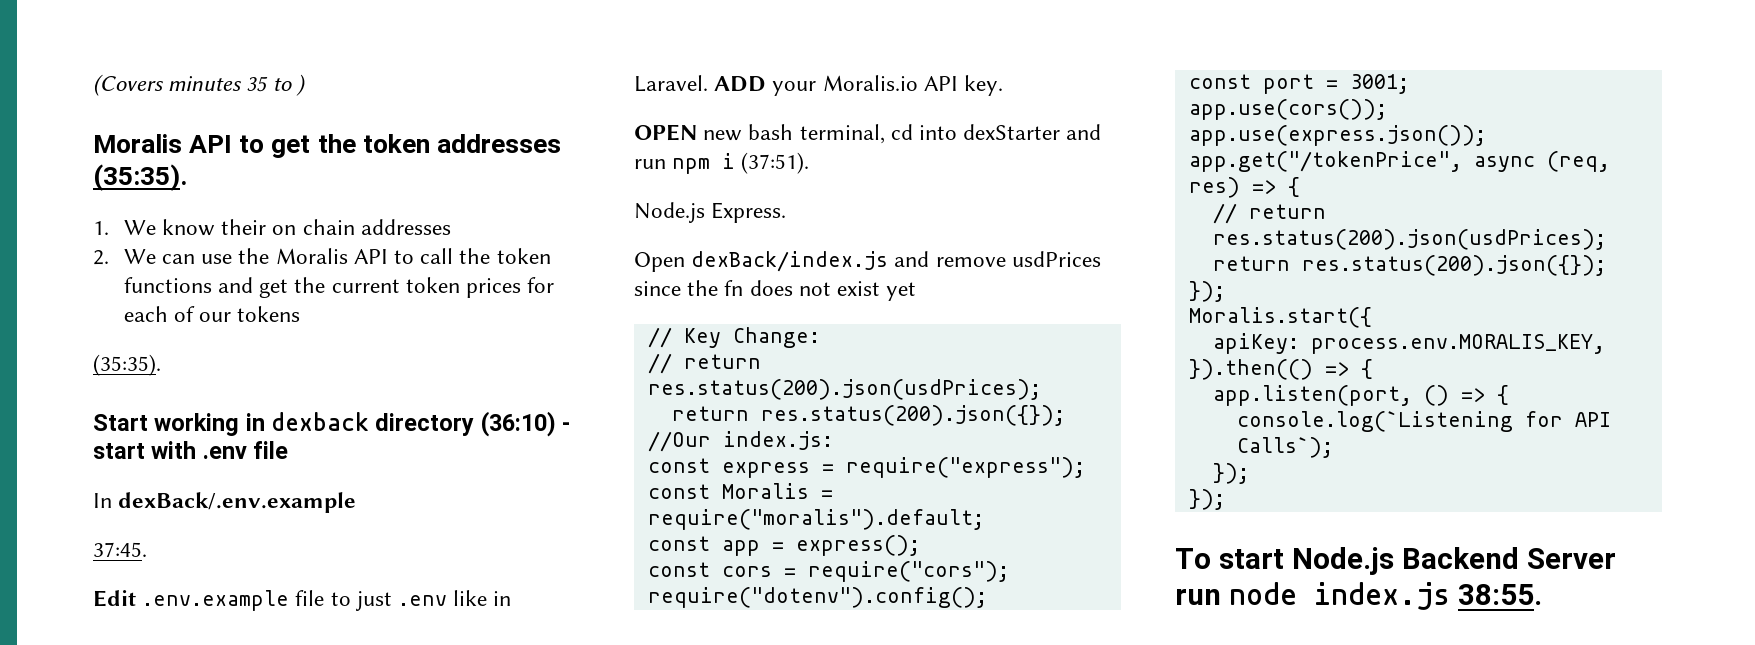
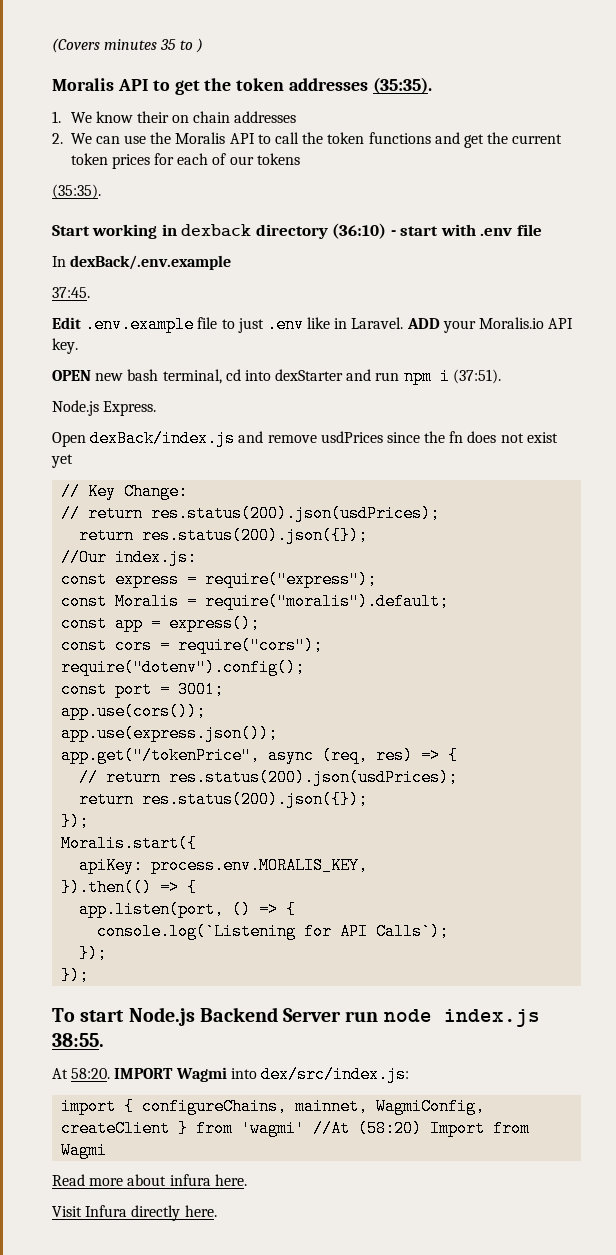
(1542, 594) none -> [52,1066,409,1083] [61,1098,486,1115] [61,1120,531,1137] [61,1142,108,1159] [52,1174,247,1186] [52,1205,217,1221] // At 58:20. IMPORT Wagmi into dex/src/index.js: // import { configureChains, mainnet, WagmiConfig, createClient } from 'wagmi' //At (58:20) Import from Wagmi // Read more about infura here. // Visit Infura directly here.

